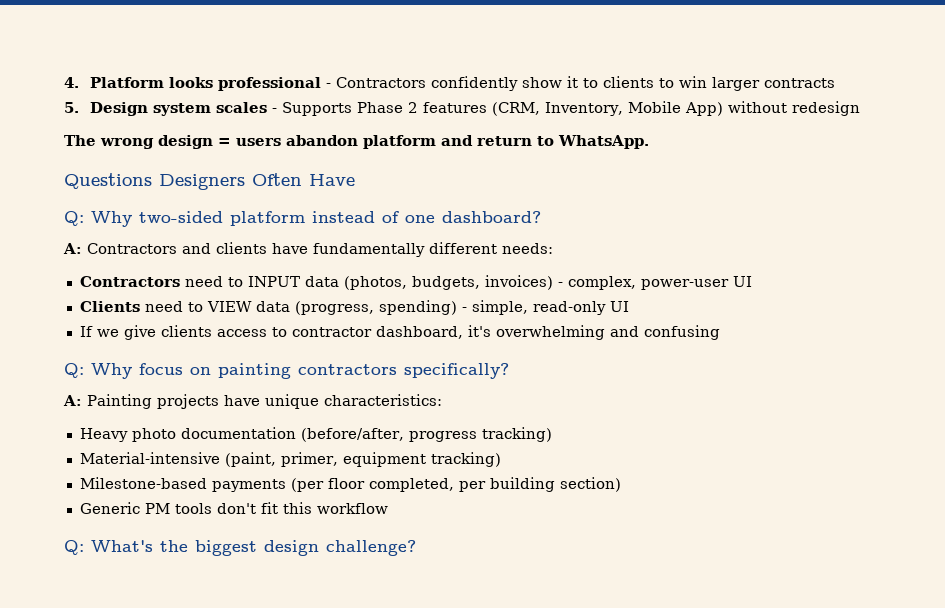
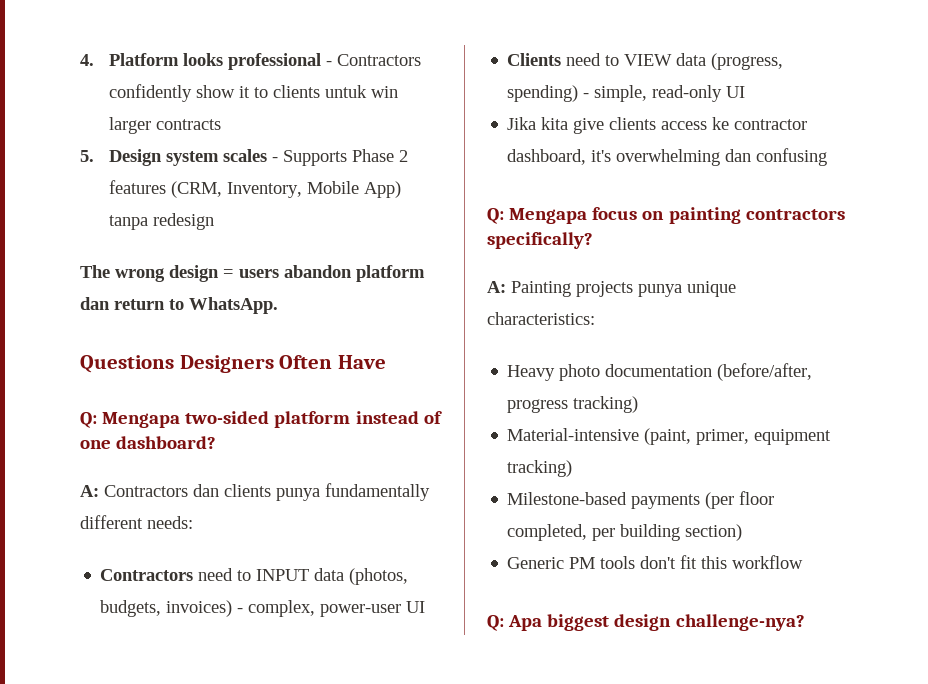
[659,78,675,88] to -> [325,85,368,98] untuk
[728,101,788,113] without -> [109,215,149,230] tanpa
[441,135,473,146] and -> [80,297,110,310] dan
[91,211,132,227] Why -> [102,412,181,428] Mengapa
[182,242,308,254] and clients have -> [193,484,320,501] dan clients punya
[79,326,119,337] If we -> [507,117,569,130] Jika kita
[271,327,287,337] to -> [712,117,730,130] ke
[609,326,639,337] and -> [725,149,752,162] dan
[91,363,132,379] Why -> [509,208,588,224] Mengapa
[224,395,260,406] have -> [638,284,682,297] punya
[91,540,188,552] What's the -> [508,615,543,631] Apa
[326,540,416,556] challenge? -> [675,614,805,631] challenge-nya?

